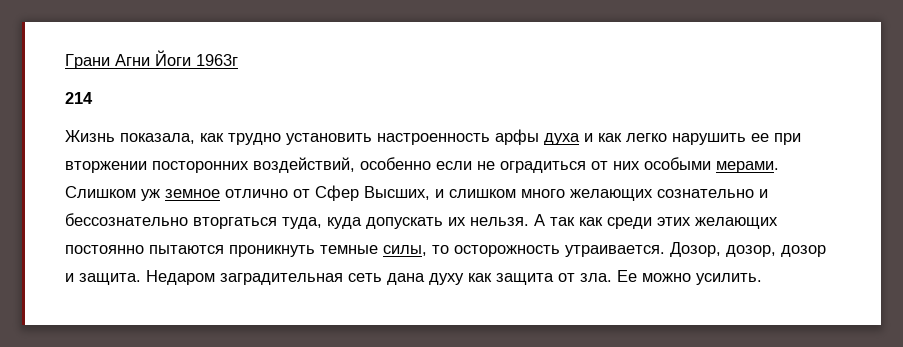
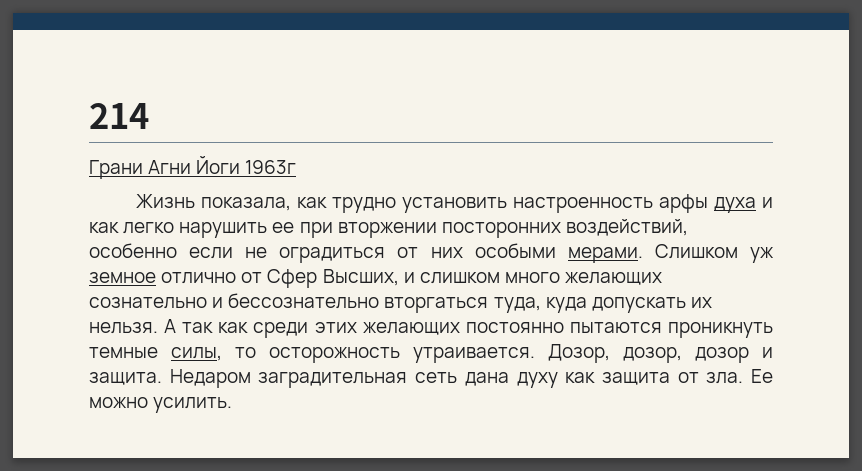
(65, 61) none -> [89,103,149,129] 214 //
[65,92,93,104] // 214 -> (297, 167) none

